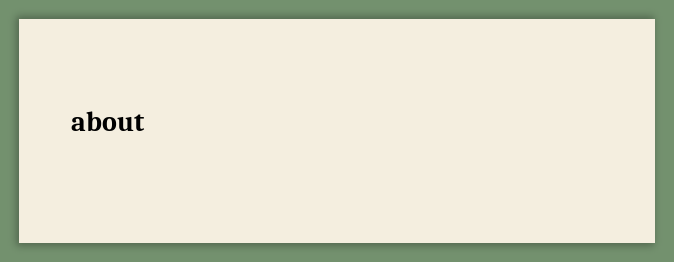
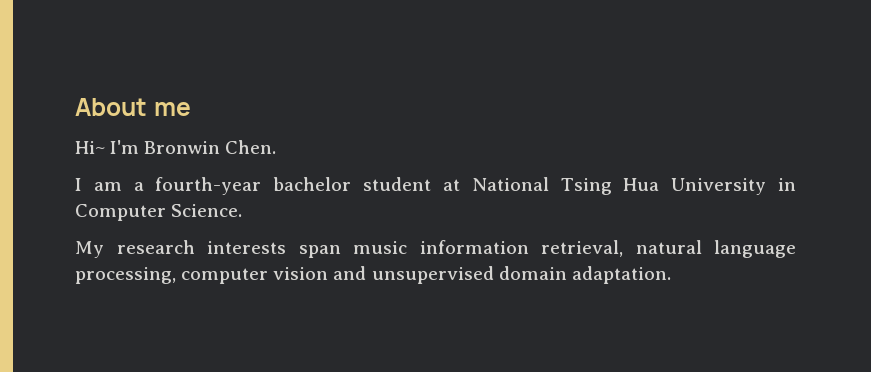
[71,111,145,131] about -> [75,98,191,116] [75,140,277,154] [75,177,796,195] [75,204,243,221] [75,240,796,258] [75,266,671,284] About me // Hi~ I'm Bronwin Chen. // I am a fourth-year bachelor student at National Tsing Hua University in Computer Science. // My research interests span music information retrieval, natural language processing, computer vision and unsupervised domain adaptation.

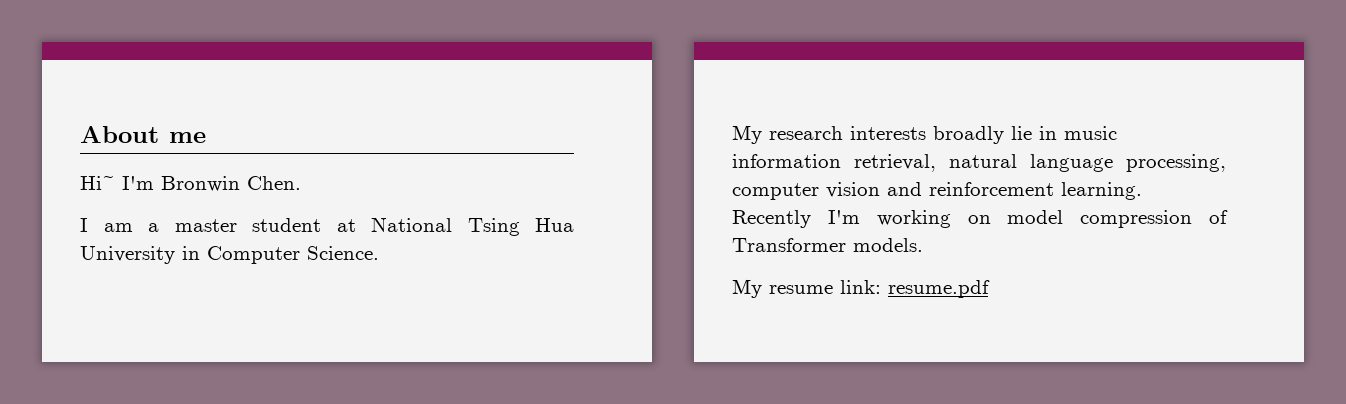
[155,177,352,195] fourth-year bachelor -> [174,219,237,232] master
[298,245,341,258] span -> [933,126,1057,144] broadly lie in
[371,266,671,284] unsupervised domain adaptation. -> [929,182,1142,200] [732,210,1228,228] [732,238,923,252] [732,279,990,298] reinforcement learning. Recently I'm working on model compression of Transformer models. // My resume link: resume.pdf

